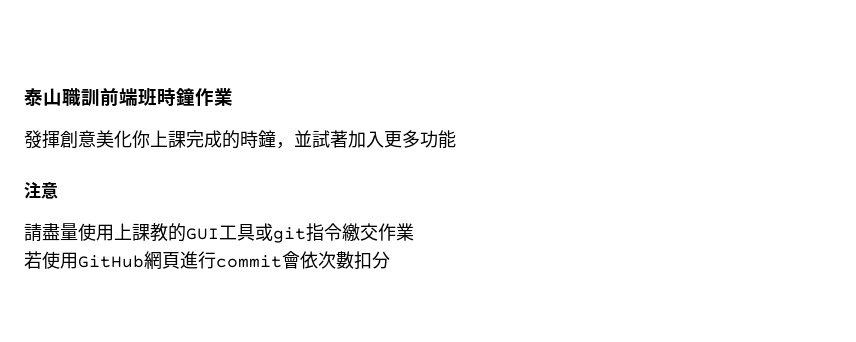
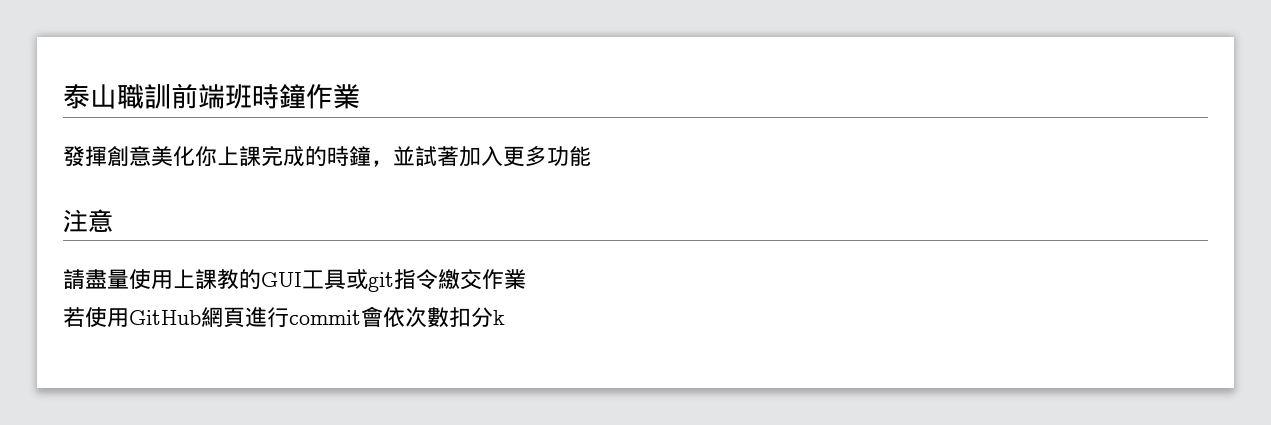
(390, 260) none -> [493,310,505,325] k

